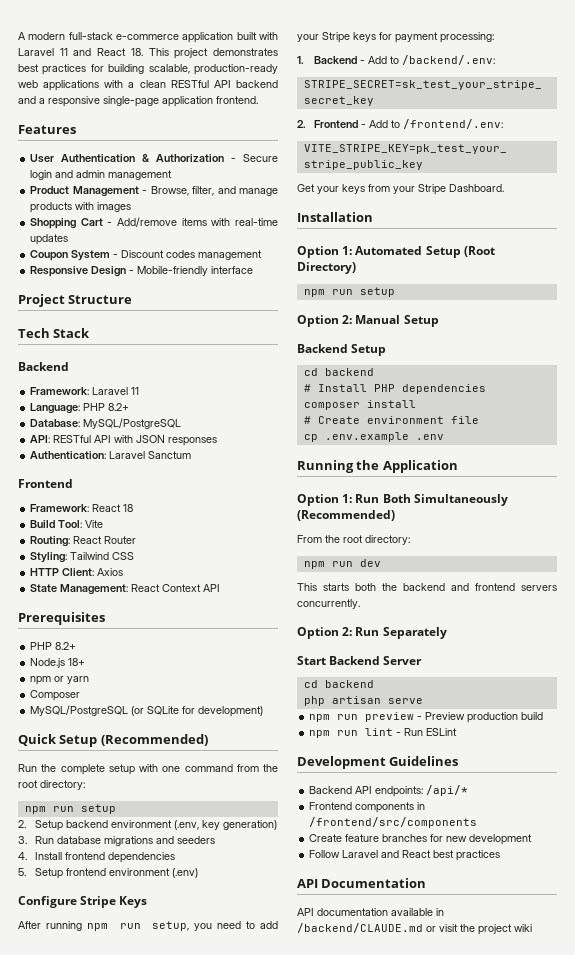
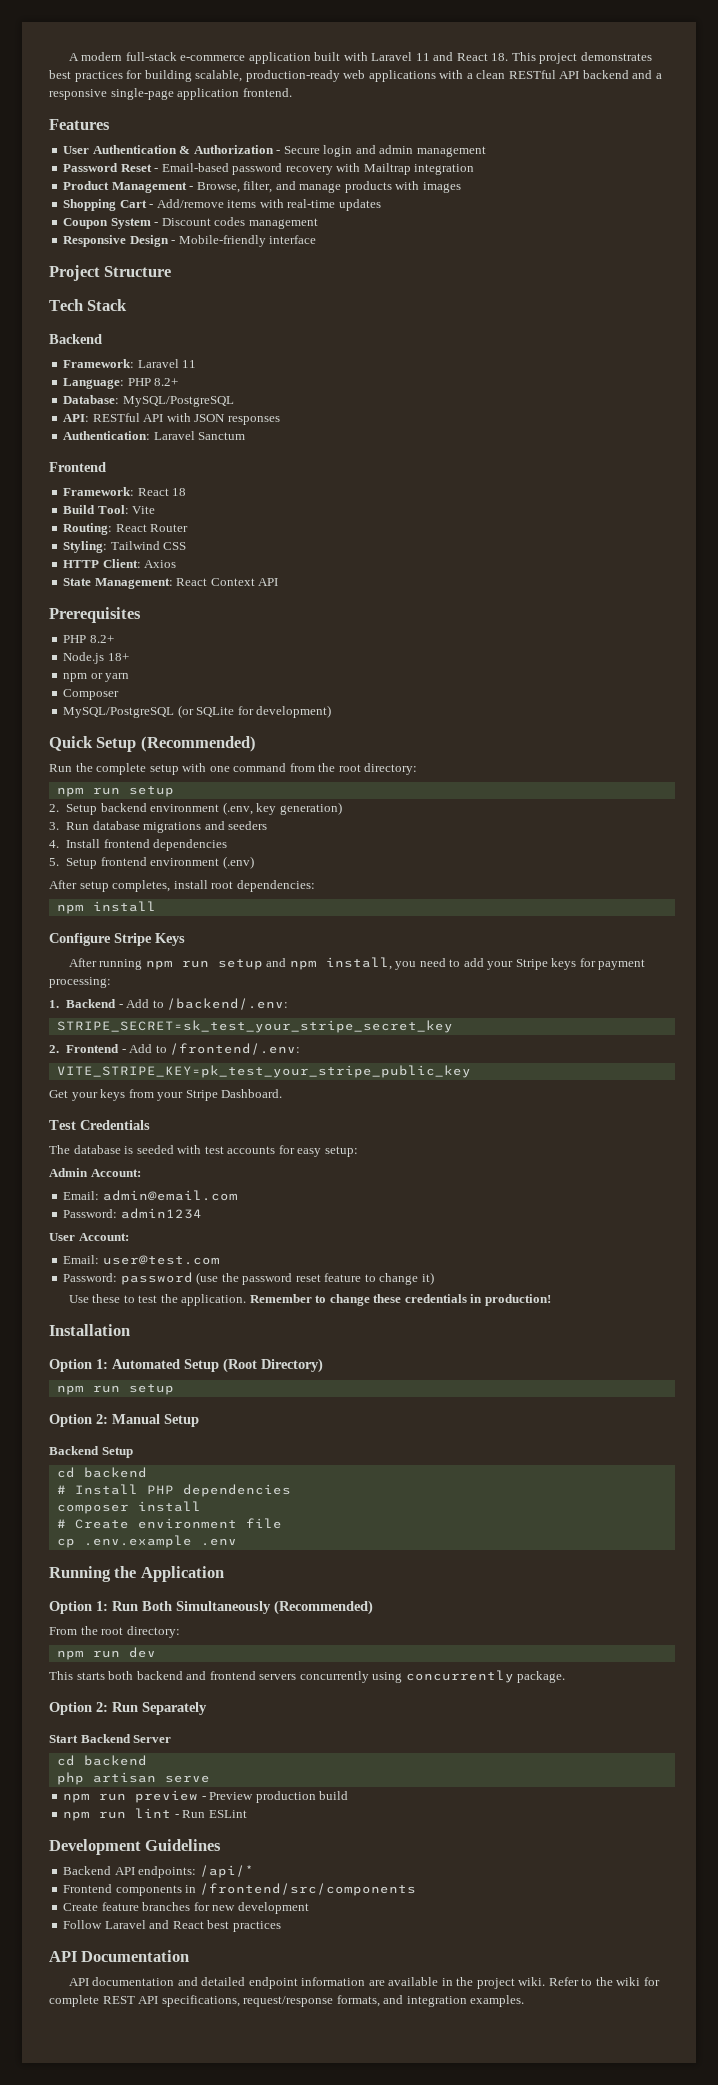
(173, 175) none -> [63,163,475,175] // Password Reset - Email-based password recovery with Mailtrap integration
(198, 873) none -> [49,880,315,892] [56,901,156,914] // After setup completes, install root dependencies: // npm install
[152,921,190,931] setup, -> [217,957,392,970] setup and npm install,
(504, 188) none -> [49,1120,150,1130] [49,1145,358,1157] [49,1168,141,1177] [63,1190,238,1201] [63,1208,202,1219] [49,1233,129,1241] [63,1255,220,1265] [63,1272,434,1285] [68,1294,551,1306] // Test Credentials // The database is seeded with test accounts for easy setup: // Admin Account: // Email: admin@email.com // Password: admin1234 // User Account: // Email: user@test.com // Password: password (use the password reset feature to change it) // Use these to test the application. Remember to change these credentials in production!
[382,583,397,591] the -> (134, 1675) none
[297,599,360,609] concurrently. -> [299,1670,566,1683] concurrently using concurrently package.
[391,908,444,916] [297,923,532,935] available in /backend/CLAUDE.md or visit the project wiki -> [177,1977,660,1989] [49,1995,525,2007] and detailed endpoint information are available in the project wiki. Refer to the wiki for complete REST API specifications, request/response formats, and integration examples.

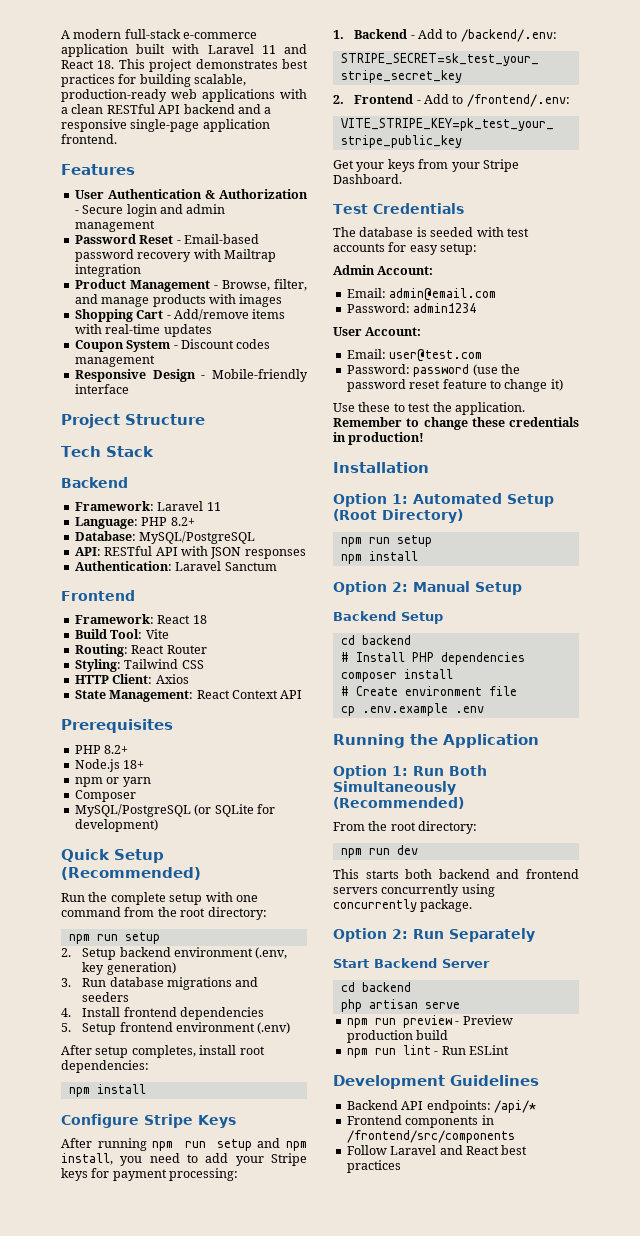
(174, 1389) none -> [340,551,418,564] // npm install
[63,1902,309,1914] // Create feature branches for new development -> (515, 1136) none
[49,1950,190,1962] [68,1977,660,1989] [49,1995,525,2007] // API Documentation // API documentation and detailed endpoint information are available in the project wiki. Refer to the wiki for complete REST API specifications, request/response formats, and integration examples. -> (401, 1166) none

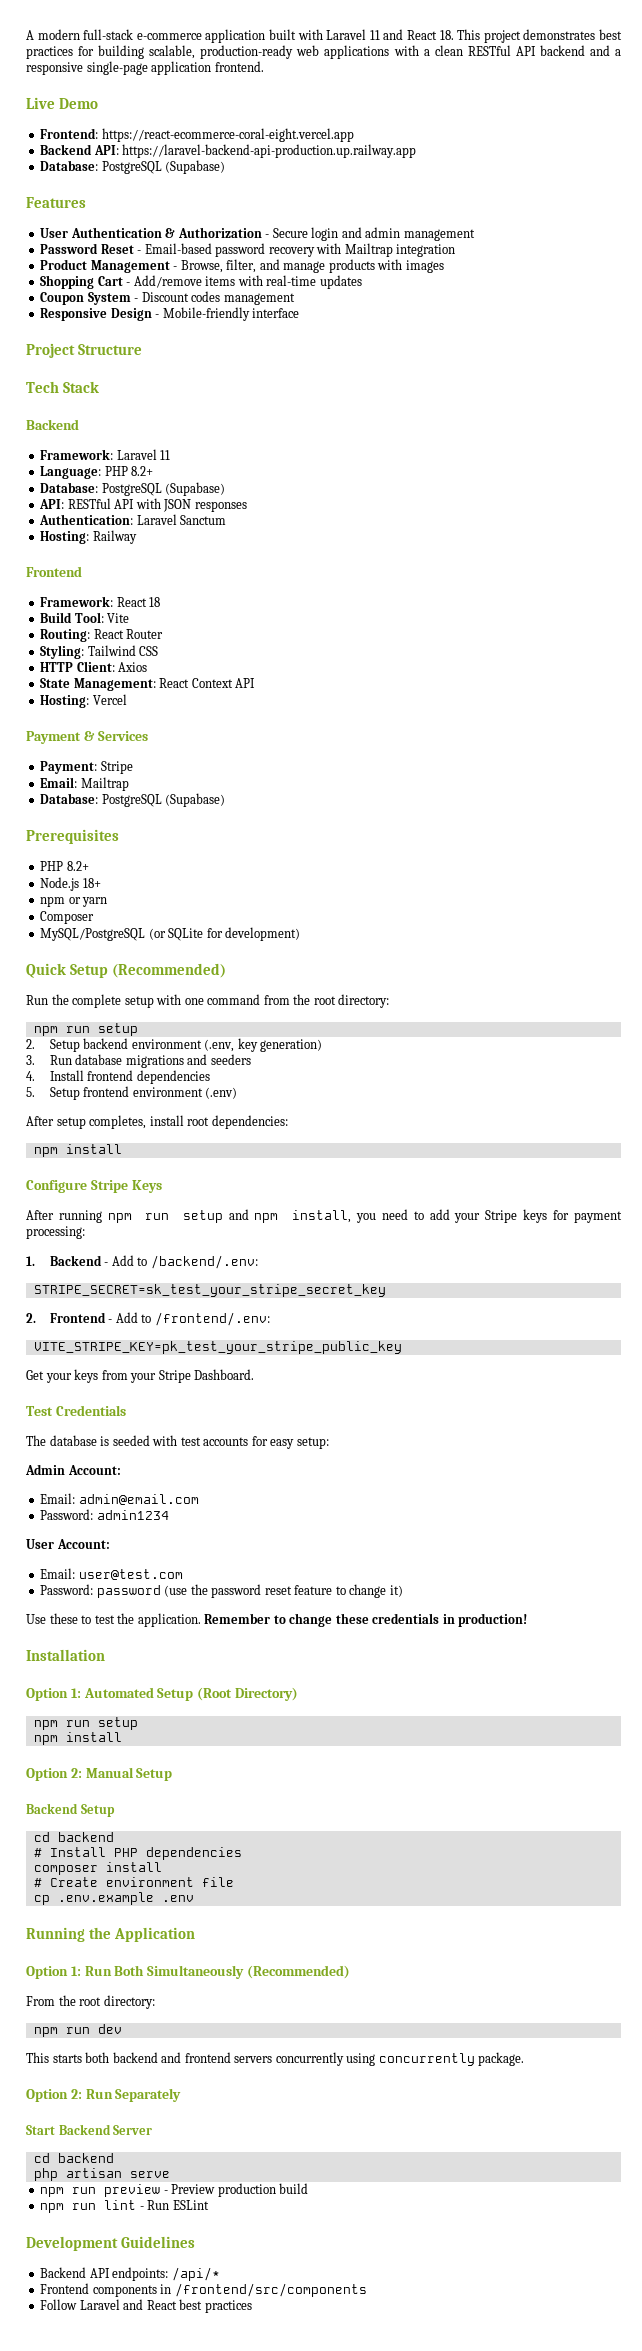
(117, 139) none -> [26,97,99,109] [40,128,354,142] [40,144,417,158] [40,160,226,174] // Live Demo // Frontend: https://react-ecommerce-coral-eight.vercel.app // Backend API: https://laravel-backend-api-production.up.railway.app // Database: PostgreSQL (Supabase)
[139,531,256,544] MySQL/PostgreSQL -> [101,482,226,496] PostgreSQL (Supabase)
(277, 566) none -> [40,530,137,544] // Hosting: Railway
(303, 694) none -> [40,694,127,708] [26,731,148,744] [40,761,133,774] [40,777,129,791] [40,793,226,807] // Hosting: Vercel // Payment & Services // Payment: Stripe // Email: Mailtrap // Database: PostgreSQL (Supabase)

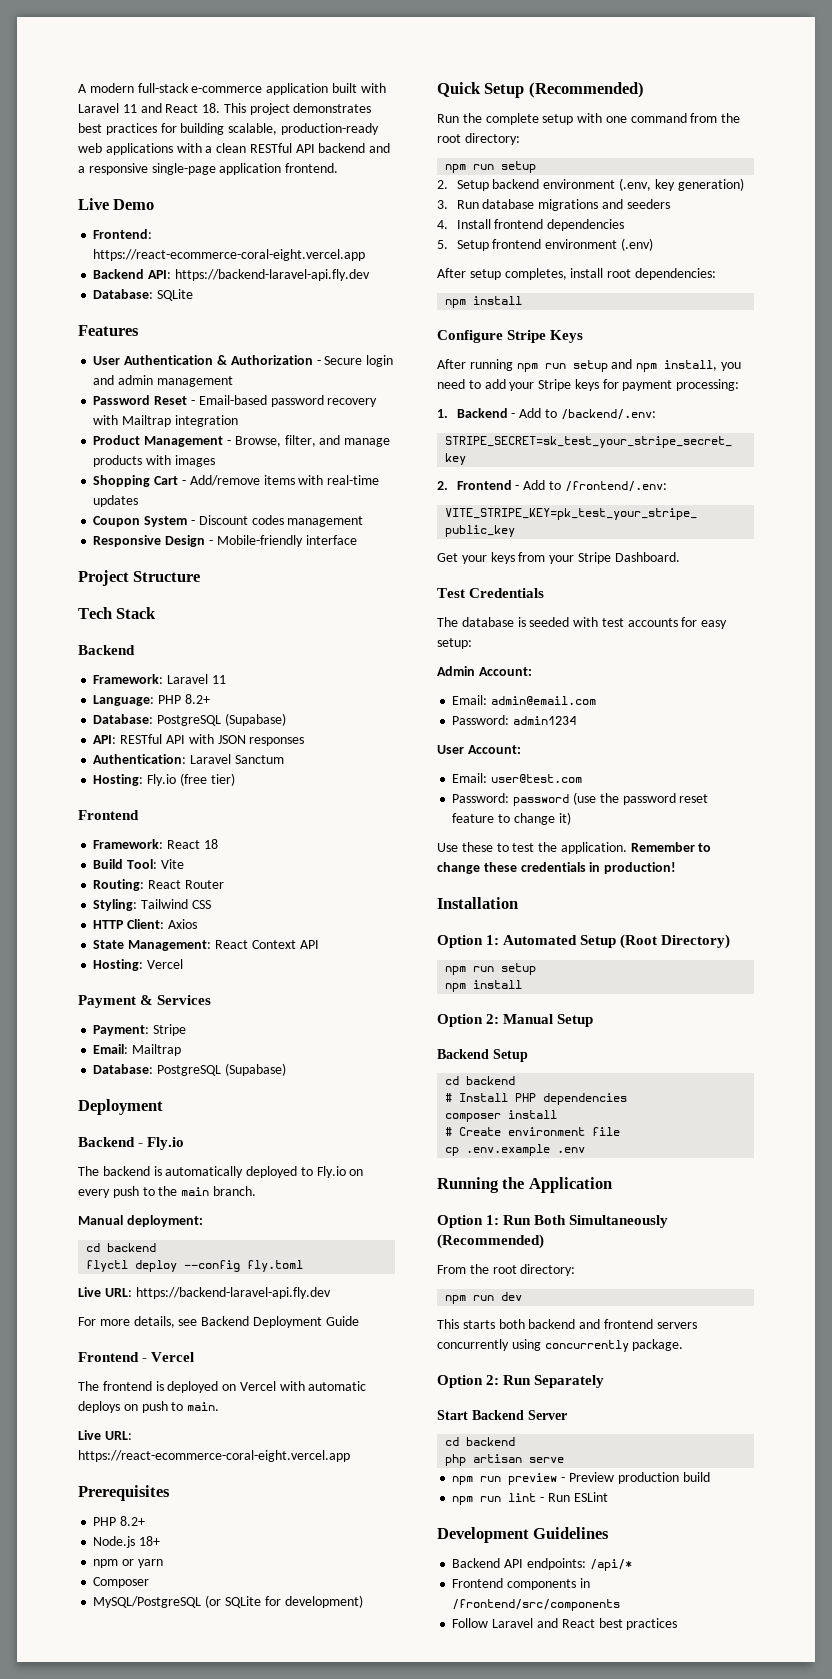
[122,144,417,158] [40,160,226,174] https://laravel-backend-api-production.up.railway.app // Database: PostgreSQL (Supabase) -> [174,269,370,281] [93,289,194,301] https://backend-laravel-api.fly.dev // Database: SQLite
[92,530,137,544] Railway -> [147,773,235,786] Fly.io (free tier)
(226, 800) none -> [78,1099,163,1115] [78,1137,185,1150] [78,1166,364,1178] [78,1186,256,1198] [78,1215,203,1227] [86,1243,157,1252] [86,1260,304,1272] [78,1287,331,1299] [78,1316,359,1328] [78,1352,195,1362] [78,1381,367,1393] [78,1401,220,1413] [78,1430,132,1440] [78,1450,350,1462] // Deployment // Backend - Fly.io // The backend is automatically deployed to Fly.io on every push to the main branch. // Manual deployment: // cd backend // flyctl deploy --config fly.toml // Live URL: https://backend-laravel-api.fly.dev // For more details, see Backend Deployment Guide // Frontend - Vercel // The frontend is deployed on Vercel with automatic deploys on push to main. // Live URL: https://react-ecommerce-coral-eight.vercel.app

